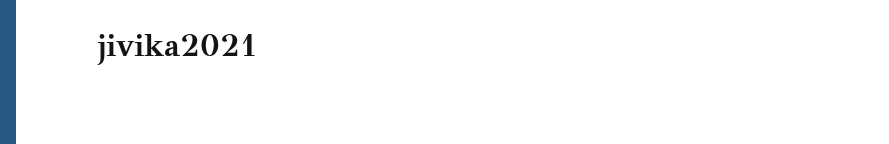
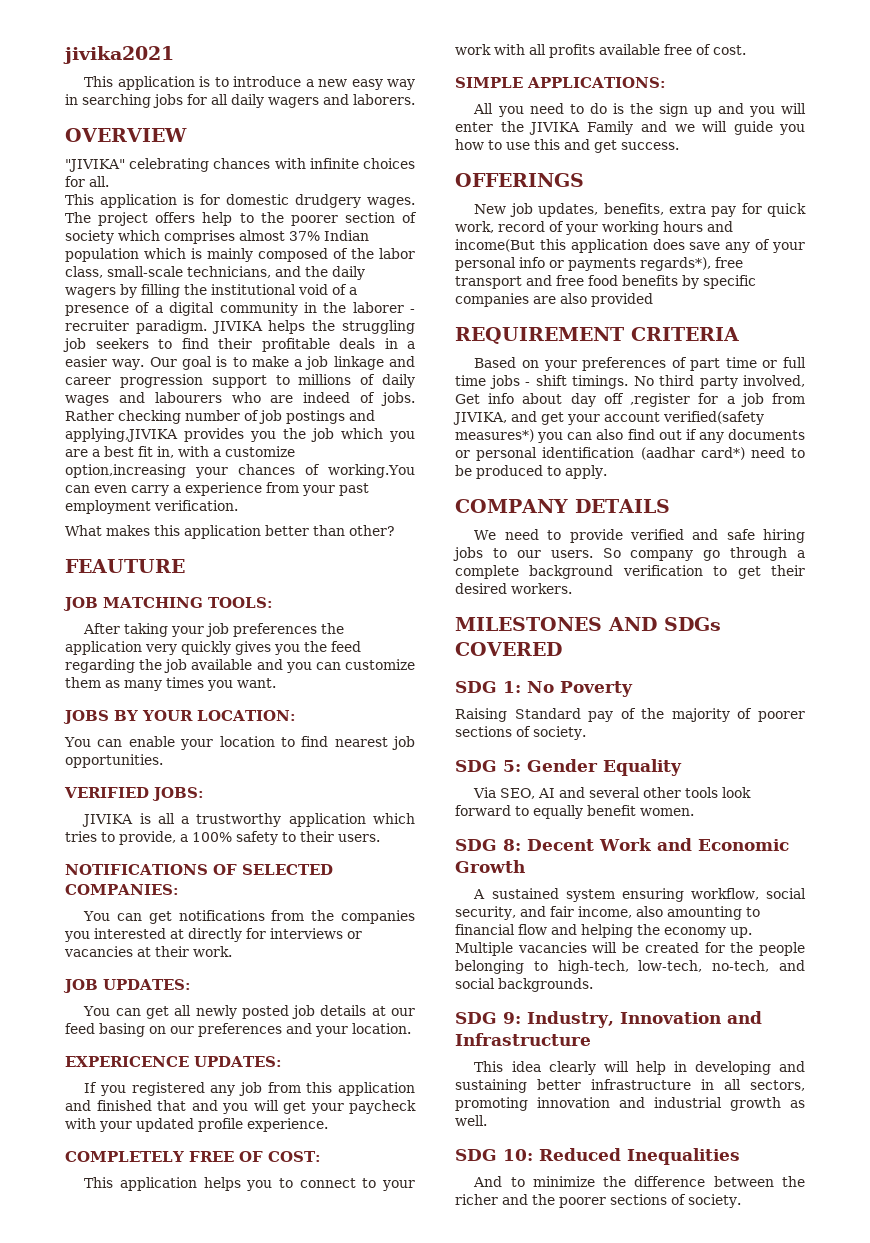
(257, 49) none -> [84,76,416,90] [65,94,415,108] [65,128,187,142] [65,158,415,172] [65,176,109,187] [65,194,415,208] [65,212,417,226] [65,230,369,244] [65,248,415,262] [65,266,365,280] [65,284,357,298] [65,302,415,316] [65,320,416,334] [63,338,415,352] [65,356,415,370] [65,374,415,388] [65,392,415,406] [65,410,375,424] [65,428,415,442] [65,446,295,458] [65,464,416,478] [65,482,369,496] [65,500,238,514] [65,525,395,539] [65,559,185,573] [63,597,273,611] [83,623,345,637] [65,641,361,655] [65,659,415,673] [65,677,276,691] [63,710,296,724] [64,736,415,750] [65,754,163,768] [64,787,204,801] [82,813,416,827] [65,831,380,845] [65,864,333,875] [65,884,179,895] [83,910,415,924] [64,928,362,942] [64,946,232,957] [63,979,191,993] [83,1005,415,1019] [65,1023,411,1037] [65,1056,282,1067] [84,1082,416,1096] [65,1100,416,1114] [65,1118,328,1132] [65,1151,321,1162] [84,1177,416,1191] [455,44,746,58] [455,77,666,88] [473,103,806,117] [455,121,805,135] [455,139,679,153] [455,173,584,187] [474,203,806,217] [455,221,733,235] [455,239,805,253] [455,257,743,271] [455,275,756,289] [455,293,653,307] [455,327,739,344] [474,357,807,371] [455,375,805,389] [455,393,805,407] [453,411,764,425] [455,429,805,443] [455,447,805,461] [455,465,607,479] [455,499,670,513] [474,529,805,543] [453,547,805,561] [455,565,805,579] [455,583,572,594] [455,617,721,631] [455,642,562,656] [455,681,633,697] [455,708,805,722] [455,726,586,740] [455,759,682,776] [473,787,752,799] [455,805,694,819] [455,838,789,851] [455,860,525,873] [473,888,806,902] [455,906,760,920] [455,924,752,938] [455,942,805,956] [455,960,805,974] [455,978,593,992] [455,1011,762,1028] [455,1033,591,1046] [474,1061,805,1075] [455,1079,805,1093] [455,1097,805,1111] [455,1115,487,1126] [455,1148,740,1165] [473,1176,805,1187] [455,1194,741,1208] // This application is to introduce a new easy way in searching jobs for all daily wagers and laborers. // OVERVIEW // "JIVIKA" celebrating chances with infinite choices for all. // This application is for domestic drudgery wages. The project offers help to the poorer section of society which comprises almost 37% Indian population which is mainly composed of the labor class, small-scale technicians, and the daily wagers by filling the institutional void of a presence of a digital community in the laborer - recruiter paradigm. JIVIKA helps the struggling job seekers to find their profitable deals in a easier way. Our goal is to make a job linkage and career progression support to millions of daily wages and labourers who are indeed of jobs. Rather checking number of job postings and applying,JIVIKA provides you the job which you are a best fit in, with a customize option,increasing your chances of working.You can even carry a experience from your past employment verification. // What makes this application better than other? // FEAUTURE // JOB MATCHING TOOLS: // After taking your job preferences the application very quickly gives you the feed regarding the job available and you can customize them as many times you want. // JOBS BY YOUR LOCATION: // You can enable your location to find nearest job opportunities. // VERIFIED JOBS: // JIVIKA is all a trustworthy application which tries to provide, a 100% safety to their users. // NOTIFICATIONS OF SELECTED COMPANIES: // You can get notifications from the companies you interested at directly for interviews or vacancies at their work. // JOB UPDATES: // You can get all newly posted job details at our feed basing on our preferences and your location. // EXPERICENCE UPDATES: // If you registered any job from this application and finished that and you will get your paycheck with your updated profile experience. // COMPLETELY FREE OF COST: // This application helps you to connect to your work with all profits available free of cost. // SIMPLE APPLICATIONS: // All you need to do is the sign up and you will enter the JIVIKA Family and we will guide you how to use this and get success. // OFFERINGS // New job updates, benefits, extra pay for quick work, record of your working hours and income(But this application does save any of your personal info or payments regards*), free transport and free food benefits by specific companies are also provided // REQUIREMENT CRITERIA // Based on your preferences of part time or full time jobs - shift timings. No third party involved, Get info about day off ,register for a job from JIVIKA, and get your account verified(safety measures*) you can also find out if any documents or personal identification (aadhar card*) need to be produced to apply. // COMPANY DETAILS // We need to provide verified and safe hiring jobs to our users. So company go through a complete background verification to get their desired workers. // MILESTONES AND SDGs COVERED // SDG 1: No Poverty // Raising Standard pay of the majority of poorer sections of society. // SDG 5: Gender Equality // Via SEO, AI and several other tools look forward to equally benefit women. // SDG 8: Decent Work and Economic Growth // A sustained system ensuring workflow, social security, and fair income, also amounting to financial flow and helping the economy up. Multiple vacancies will be created for the people belonging to high-tech, low-tech, no-tech, and social backgrounds. // SDG 9: Industry, Innovation and Infrastructure // This idea clearly will help in developing and sustaining better infrastructure in all sectors, promoting innovation and industrial growth as well. // SDG 10: Reduced Inequalities // And to minimize the difference between the richer and the poorer sections of society.

